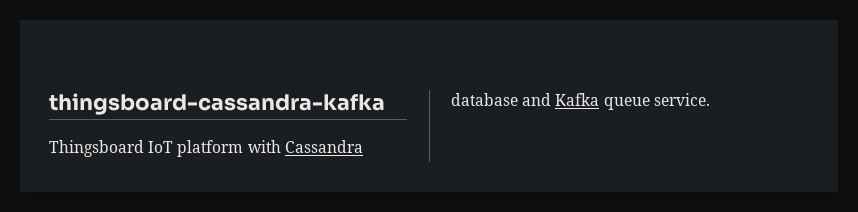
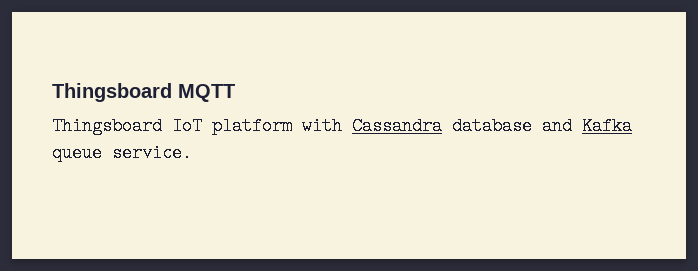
[49,93,385,115] thingsboard-cassandra-kafka -> [52,83,235,102] Thingsboard MQTT

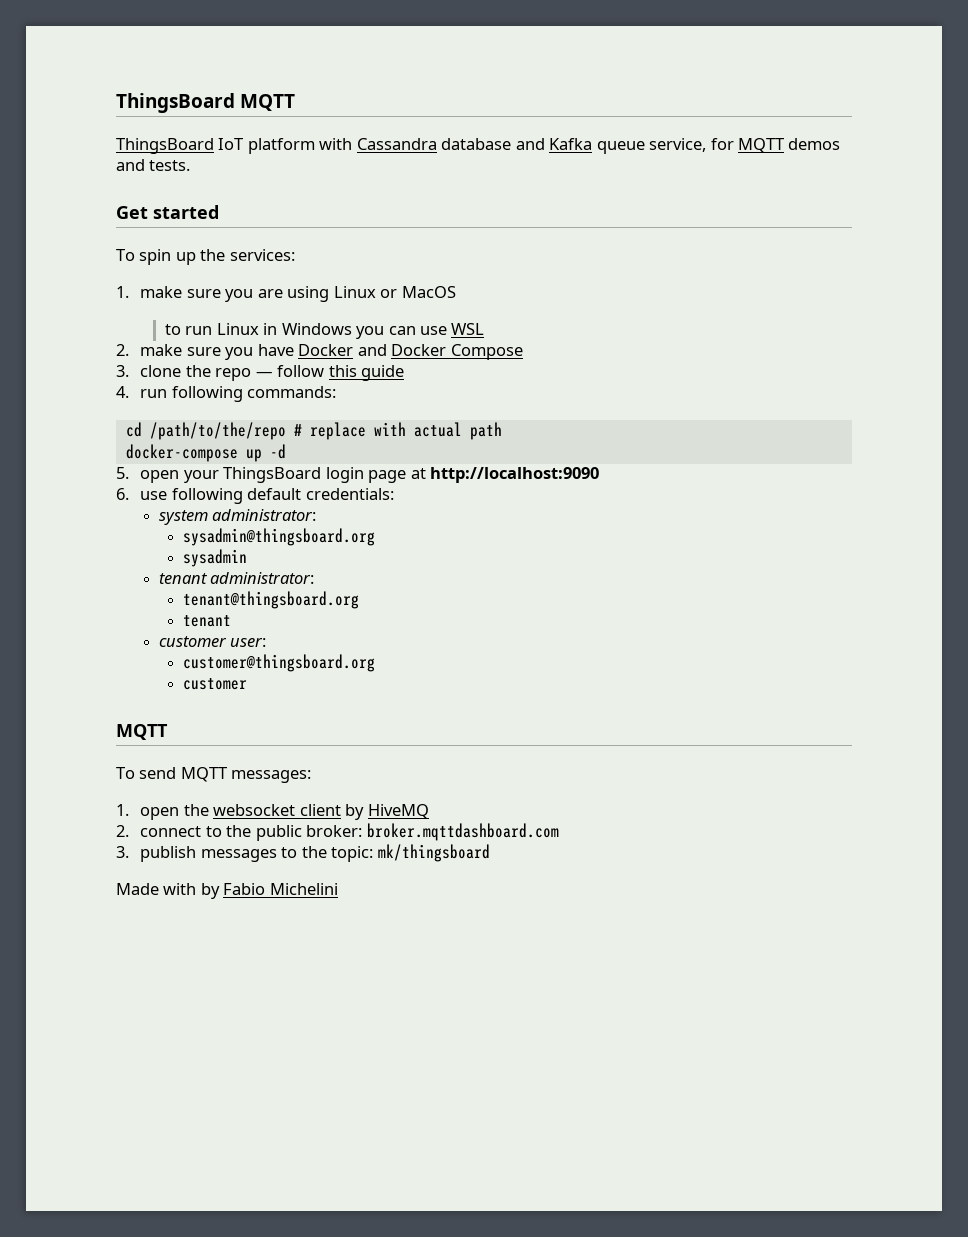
[52,83,235,102] [52,117,162,135] Thingsboard MQTT // Thingsboard -> [116,93,296,113] [116,138,214,154] ThingsBoard MQTT // ThingsBoard
[112,144,192,162] service. -> [649,138,841,153] [116,159,191,171] [116,205,219,219] [116,249,295,265] [116,286,456,302] [164,323,485,339] [116,344,523,360] [116,365,405,381] [116,386,337,402] [125,422,502,440] [125,444,286,462] [116,467,600,483] [116,488,394,504] [158,509,317,525] [182,528,375,546] [182,549,247,567] [158,572,315,584] [182,591,359,609] [182,615,231,627] [158,636,267,647] [182,654,375,672] [182,678,247,690] [116,724,168,740] [116,767,312,783] [116,804,429,820] [116,823,559,841] [116,844,490,862] [116,883,338,899] service, for MQTT demos and tests. // Get started // To spin up the services: // 1. make sure you are using Linux or MacOS // to run Linux in Windows you can use WSL // 2. make sure you have Docker and Docker Compose // 3. clone the repo — follow this guide // 4. run following commands: // cd /path/to/the/repo # replace with actual path // docker-compose up -d // 5. open your ThingsBoard login page at http://localhost:9090 // 6. use following default credentials: // system administrator: // sysadmin@thingsboard.org // sysadmin // tenant administrator: // tenant@thingsboard.org // tenant // customer user: // customer@thingsboard.org // customer // MQTT // To send MQTT messages: // 1. open the websocket client by HiveMQ // 2. connect to the public broker: broker.mqttdashboard.com // 3. publish messages to the topic: mk/thingsboard // Made with by Fabio Michelini

